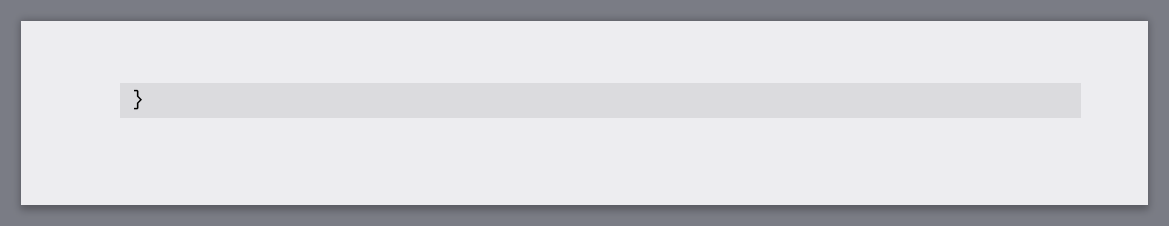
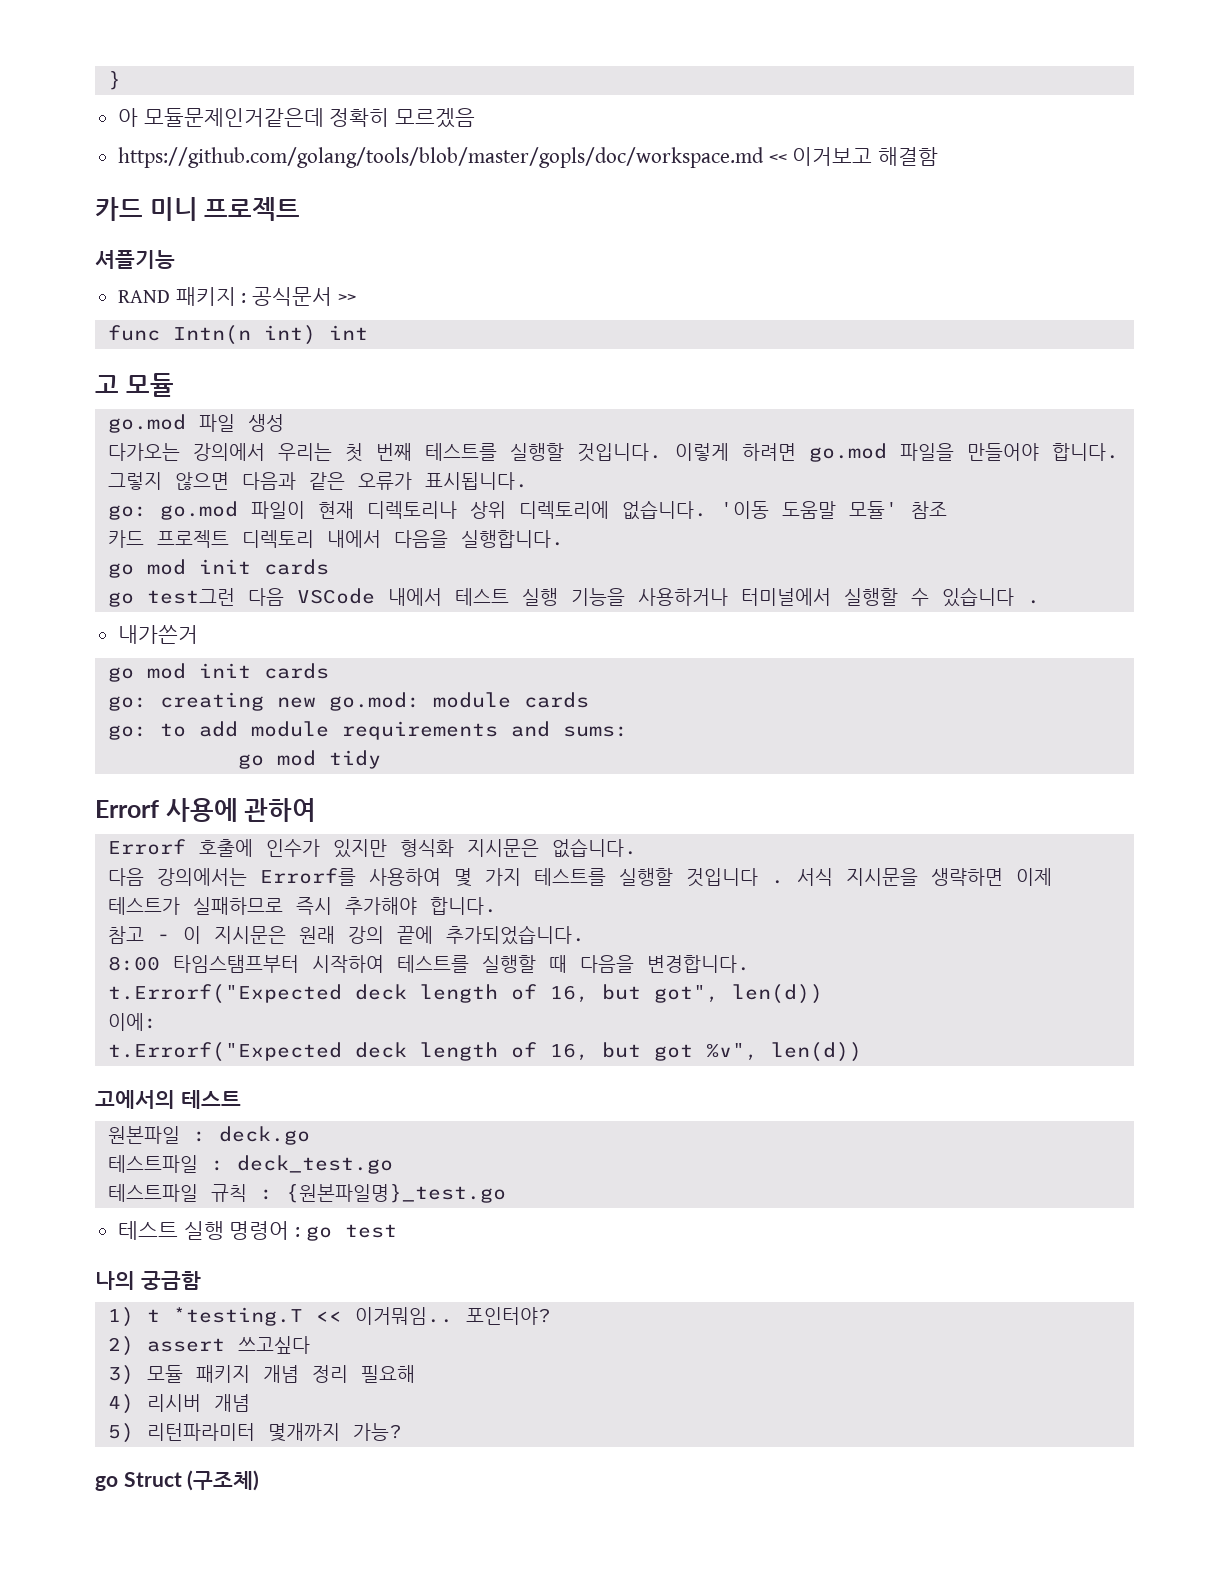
(145, 99) none -> [118,108,476,128] [118,147,939,168] [95,197,301,221] [95,250,175,269] [118,287,356,306] [107,325,368,345] [95,373,174,397] [107,414,284,433] [107,443,1119,462] [107,472,528,490] [107,500,947,520] [107,530,564,548] [107,559,329,578] [107,587,1040,607] [118,625,199,644] [107,663,329,682] [107,692,589,711] [107,721,628,740] [237,750,381,769] [95,798,317,822] [107,838,637,858] [107,868,1052,887] [107,897,497,915] [107,925,585,945] [107,955,750,973] [107,984,823,1004] [107,1013,157,1031] [107,1042,862,1062] [95,1090,241,1109] [107,1126,310,1145] [107,1155,393,1174] [107,1184,506,1203] [118,1221,397,1241] [95,1271,201,1290] [107,1307,551,1327] [107,1336,310,1356] [107,1365,415,1385] [107,1394,250,1414] [107,1423,402,1443] [95,1470,260,1491] // 아 모듈문제인거같은데 정확히 모르겠음 // https://github.com/golang/tools/blob/master/gopls/doc/workspace.md << 이거보고 해결함 // 카드 미니 프로젝트 // 셔플기능 // RAND 패키지 : 공식문서 >> // func Intn(n int) int // 고 모듈 // go.mod 파일 생성 // 다가오는 강의에서 우리는 첫 번째 테스트를 실행할 것입니다. 이렇게 하려면 go.mod 파일을 만들어야 합니다. 그렇지 않으면 다음과 같은 오류가 표시됩니다. // go: go.mod 파일이 현재 디렉토리나 상위 디렉토리에 없습니다. '이동 도움말 모듈' 참조 // 카드 프로젝트 디렉토리 내에서 다음을 실행합니다. // go mod init cards // go test그런 다음 VSCode 내에서 테스트 실행 기능을 사용하거나 터미널에서 실행할 수 있습니다 . // 내가쓴거 // go mod init cards // go: creating new go.mod: module cards // go: to add module requirements and sums: // go mod tidy // Errorf 사용에 관하여 // Errorf 호출에 인수가 있지만 형식화 지시문은 없습니다. // 다음 강의에서는 Errorf를 사용하여 몇 가지 테스트를 실행할 것입니다 . 서식 지시문을 생략하면 이제 테스트가 실패하므로 즉시 추가해야 합니다. // 참고 - 이 지시문은 원래 강의 끝에 추가되었습니다. // 8:00 타임스탬프부터 시작하여 테스트를 실행할 때 다음을 변경합니다. // t.Errorf("Expected deck length of 16, but got", len(d)) // 이에: // t.Errorf("Expected deck length of 16, but got %v", len(d)) // 고에서의 테스트 // 원본파일 : deck.go // 테스트파일 : deck_test.go // 테스트파일 규칙 : {원본파일명}_test.go // 테스트 실행 명령어 : go test // 나의 궁금함 // 1) t *testing.T << 이거뭐임.. 포인터야? // 2) assert 쓰고싶다 // 3) 모듈 패키지 개념 정리 필요해 // 4) 리시버 개념 // 5) 리턴파라미터 몇개까지 가능? // go Struct (구조체)

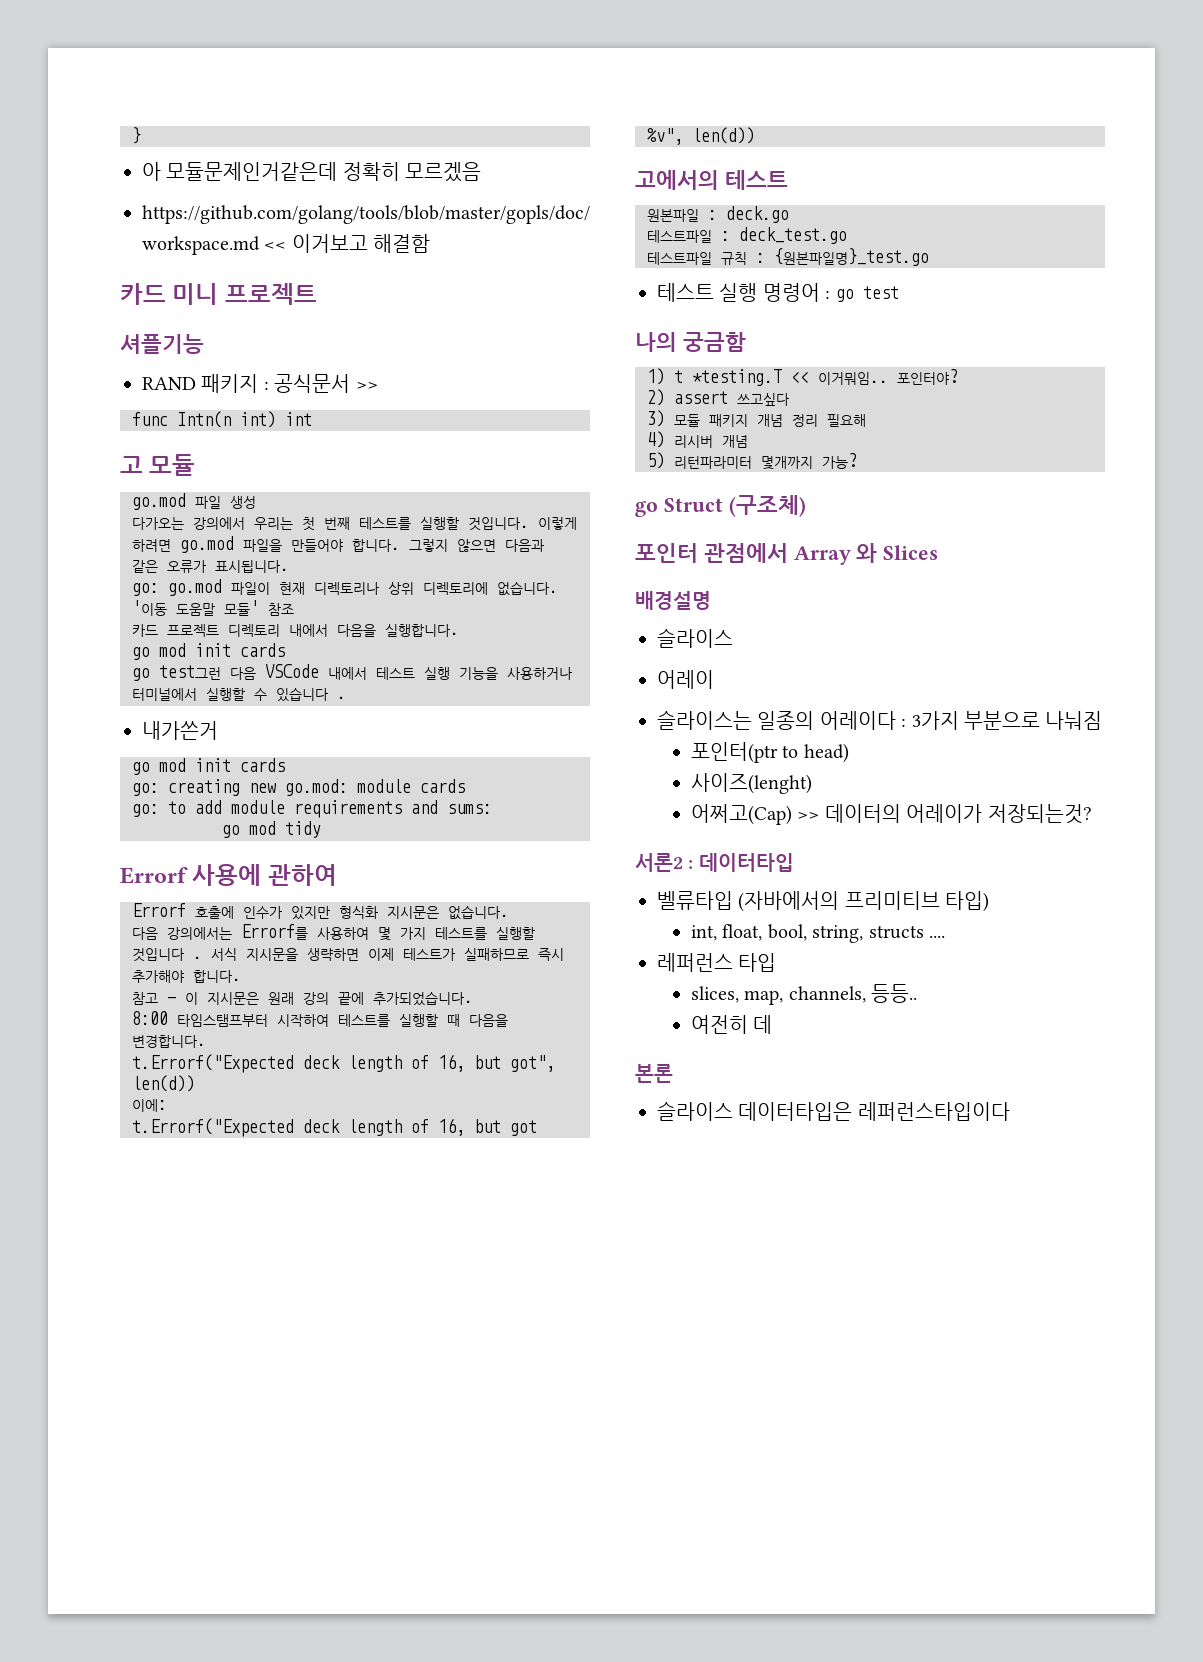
(260, 1480) none -> [635,543,939,565] [635,591,711,610] [657,628,733,648] [657,670,714,689] [657,710,1103,730] [691,742,849,763] [691,773,813,794] [691,804,1092,825] [635,853,794,872] [657,891,990,912] [691,924,946,943] [657,953,777,972] [691,984,918,1005] [691,1015,773,1034] [635,1064,673,1083] [657,1101,1010,1121] // 포인터 관점에서 Array 와 Slices // 배경설명 // 슬라이스 // 어레이 // 슬라이스는 일종의 어레이다 : 3가지 부분으로 나눠짐 // 포인터(ptr to head) // 사이즈(lenght) // 어쩌고(Cap) >> 데이터의 어레이가 저장되는것? // 서론2 : 데이터타입 // 벨류타입 (자바에서의 프리미티브 타입) // int, float, bool, string, structs .... // 레퍼런스 타입 // slices, map, channels, 등등.. // 여전히 데 // 본론 // 슬라이스 데이터타입은 레퍼런스타입이다

